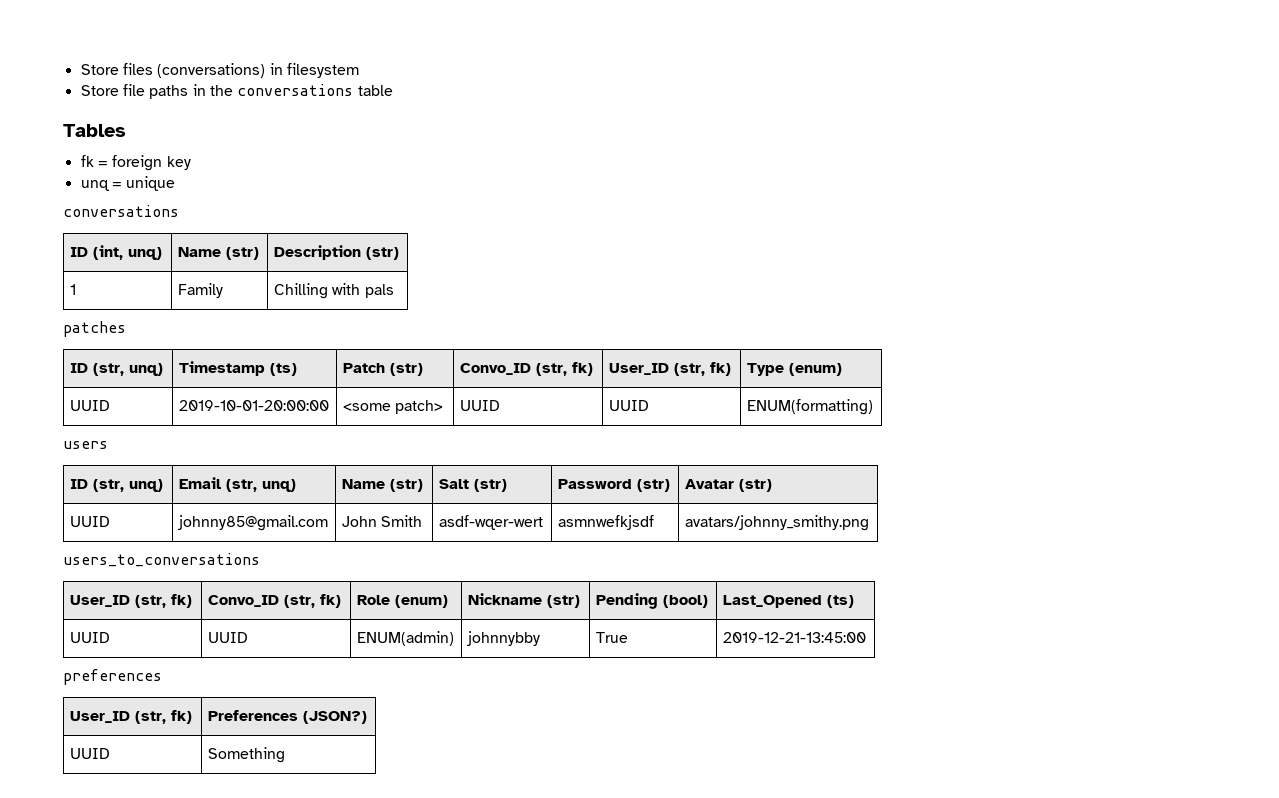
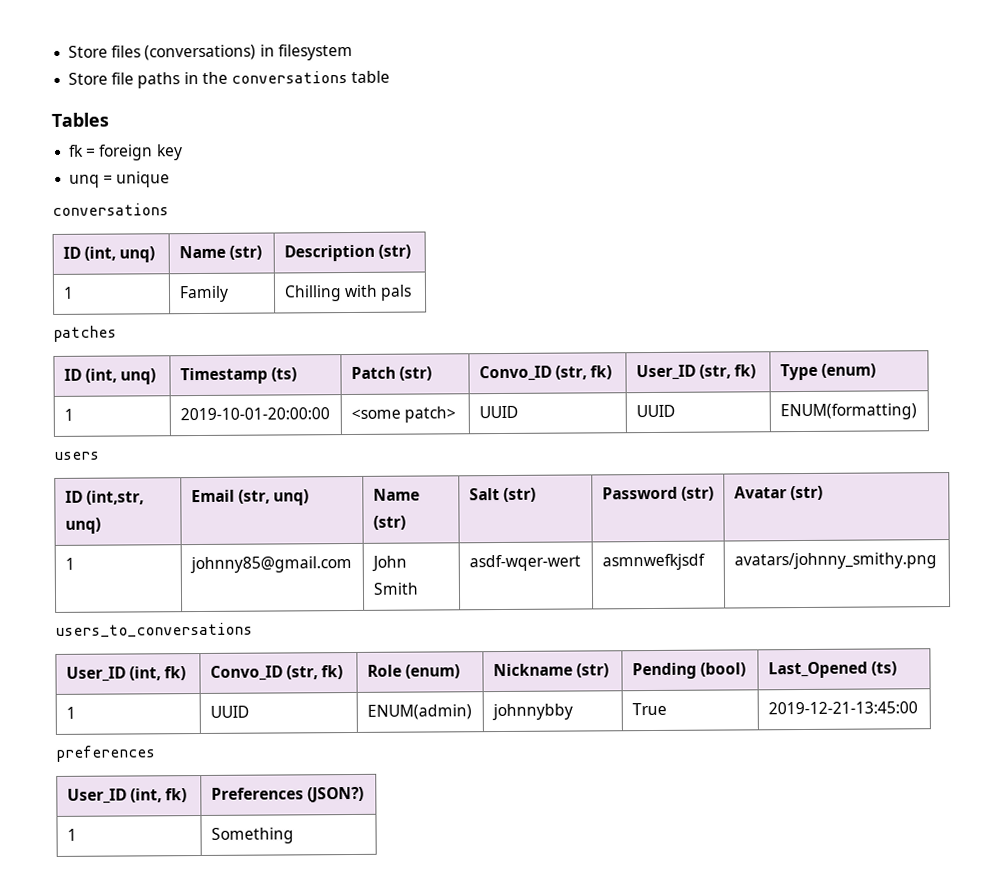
[92,363,124,376] (str, -> [84,368,117,383] (int,
[69,400,110,411] UUID -> [63,408,74,421] 1
[92,479,124,492] (str, -> [85,490,144,505] (int,str,
[69,516,110,527] UUID -> [64,557,75,570] 1
[134,595,166,608] (str, -> [128,666,161,681] (int,
[69,632,110,643] UUID -> [65,706,76,719] 1
[134,711,166,724] (str, -> [129,788,162,803] (int,
[69,748,110,759] UUID -> [66,828,77,841] 1

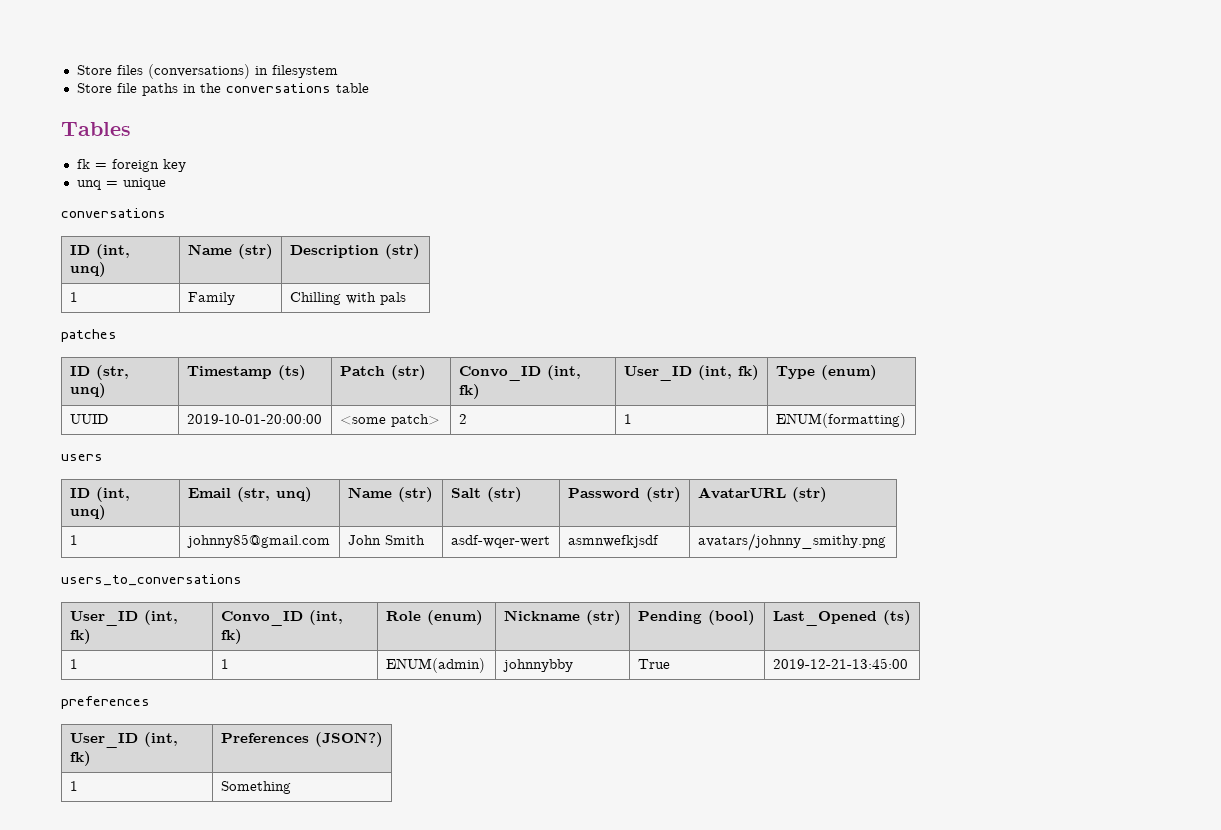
[84,368,117,383] (int, -> [95,365,129,380] (str,
[554,365,587,380] (str, -> [546,365,581,380] (int,
[698,364,731,379] (str, -> [697,365,732,380] (int,
[63,408,74,421] 1 -> [69,414,108,424] UUID
[478,405,518,419] [635,404,675,418] UUID | UUID -> [458,414,467,424] [623,414,632,424] 2 | 1
[85,490,144,505] (int,str, -> [95,487,130,502] (int,
[733,486,787,499] Avatar -> [697,487,786,499] AvatarURL
[285,665,318,680] (str, -> [308,610,343,625] (int,
[209,705,249,718] UUID -> [220,659,229,669] 1

